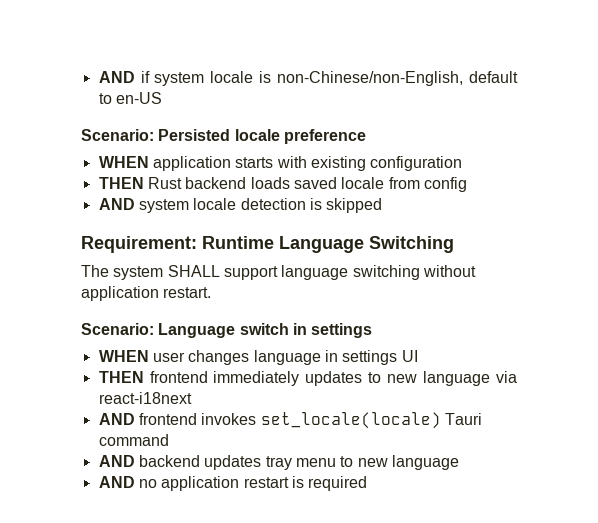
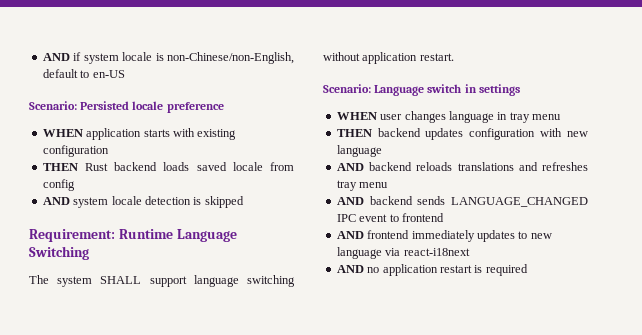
[342,350,418,365] [98,371,144,383] settings UI // THEN -> [509,112,561,123] [336,128,588,140] [336,145,382,157] [336,162,588,171] [336,180,389,191] [336,196,588,207] [336,213,444,222] [336,231,364,239] tray menu // THEN backend updates configuration with new language // AND backend reloads translations and refreshes tray menu // AND backend sends LANGUAGE_CHANGED IPC event to frontend // AND
[98,412,482,429] [98,434,169,446] [98,455,459,470] // AND frontend invokes set_locale(locale) Tauri command // AND backend updates tray menu to new language -> (470, 252) none

